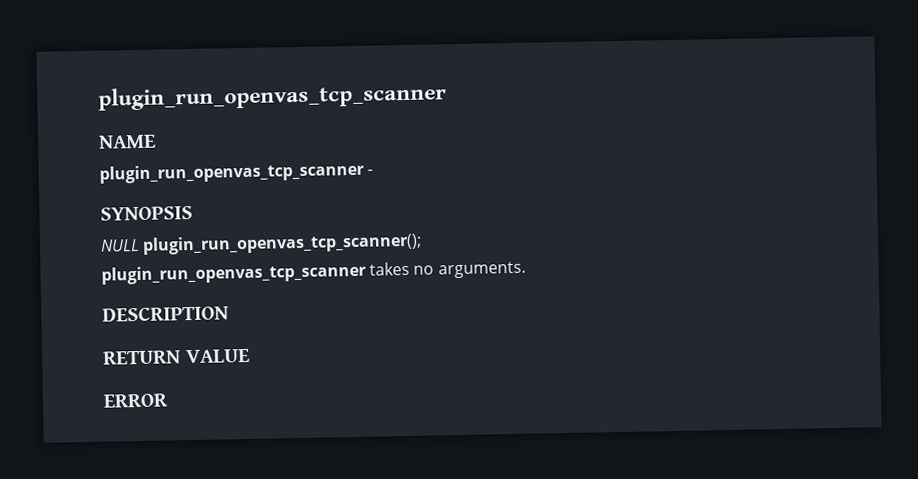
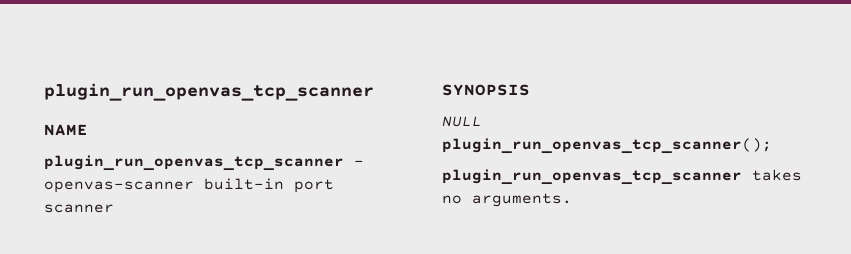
(374, 172) none -> [44,178,334,193] [44,204,114,213] openvas-scanner built-in port scanner
[102,306,229,322] [103,348,250,365] [103,393,169,408] // DESCRIPTION // RETURN VALUE // ERROR -> (572, 200) none

